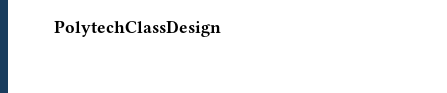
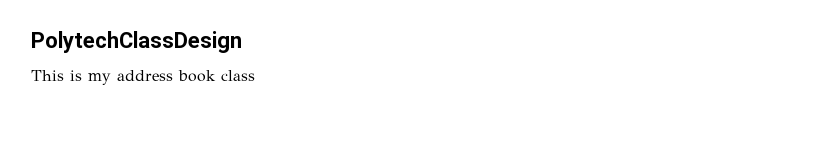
(221, 28) none -> [31,70,255,85] // This is my address book class

